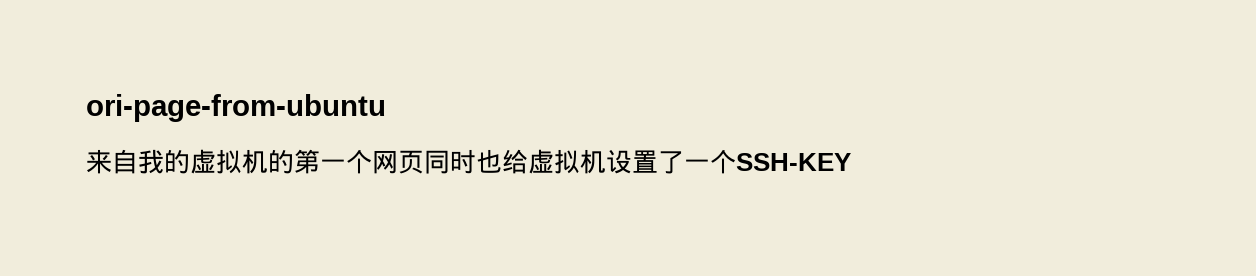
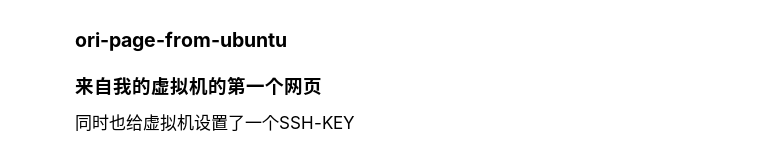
(424, 162) none -> (322, 86) //

